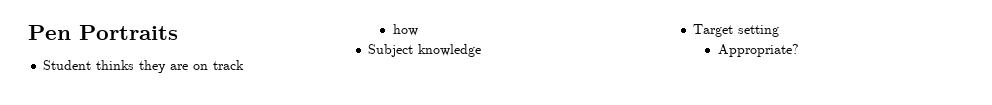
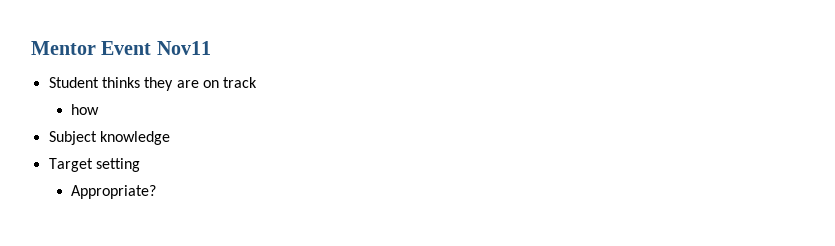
[28,25,178,40] Pen Portraits -> [31,41,211,55] Mentor Event Nov11

